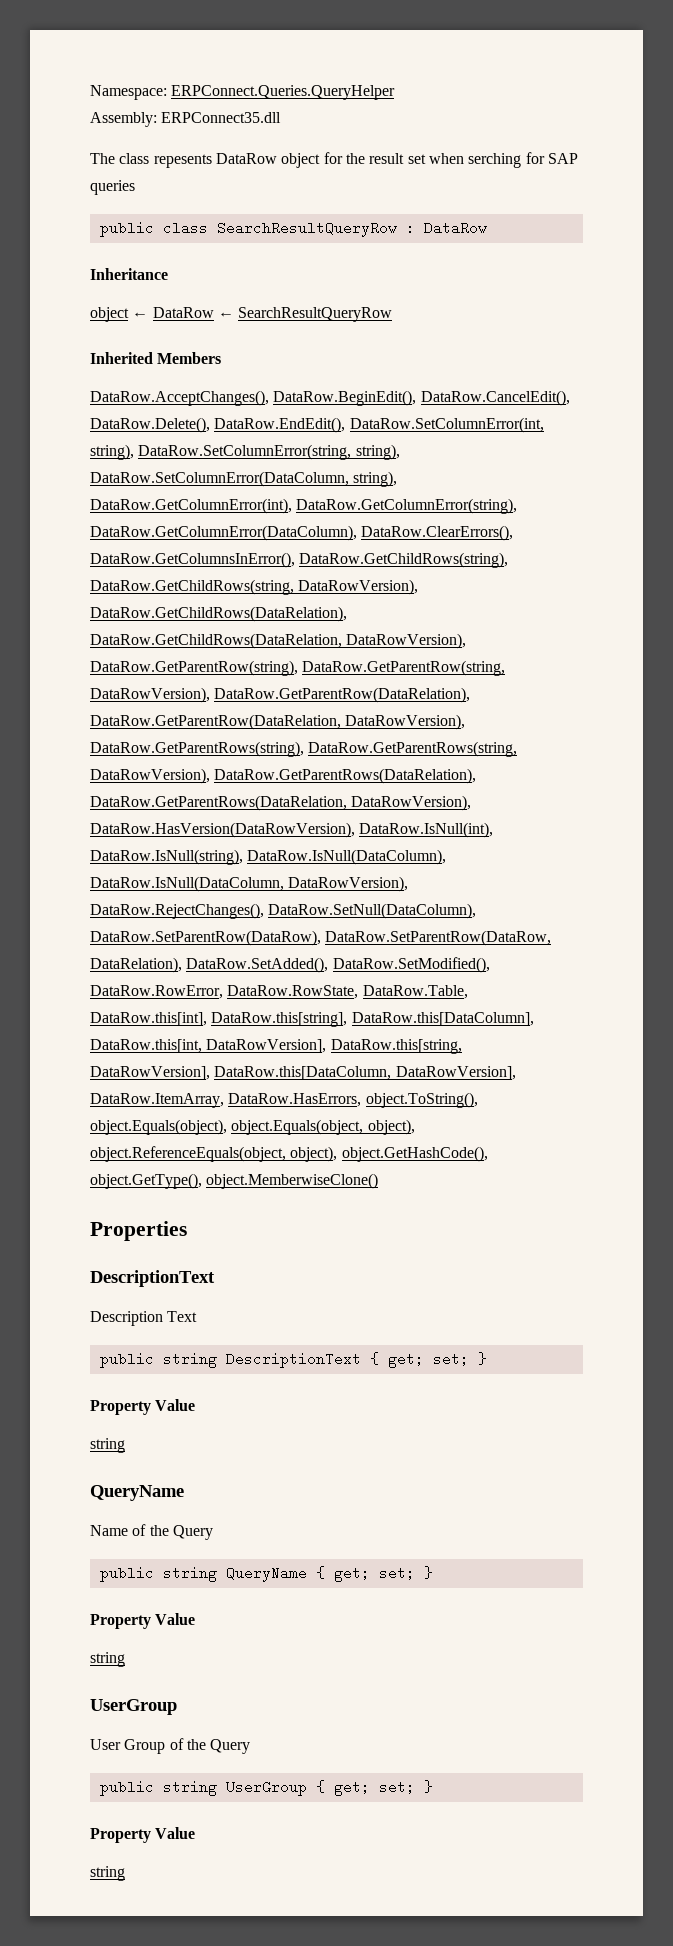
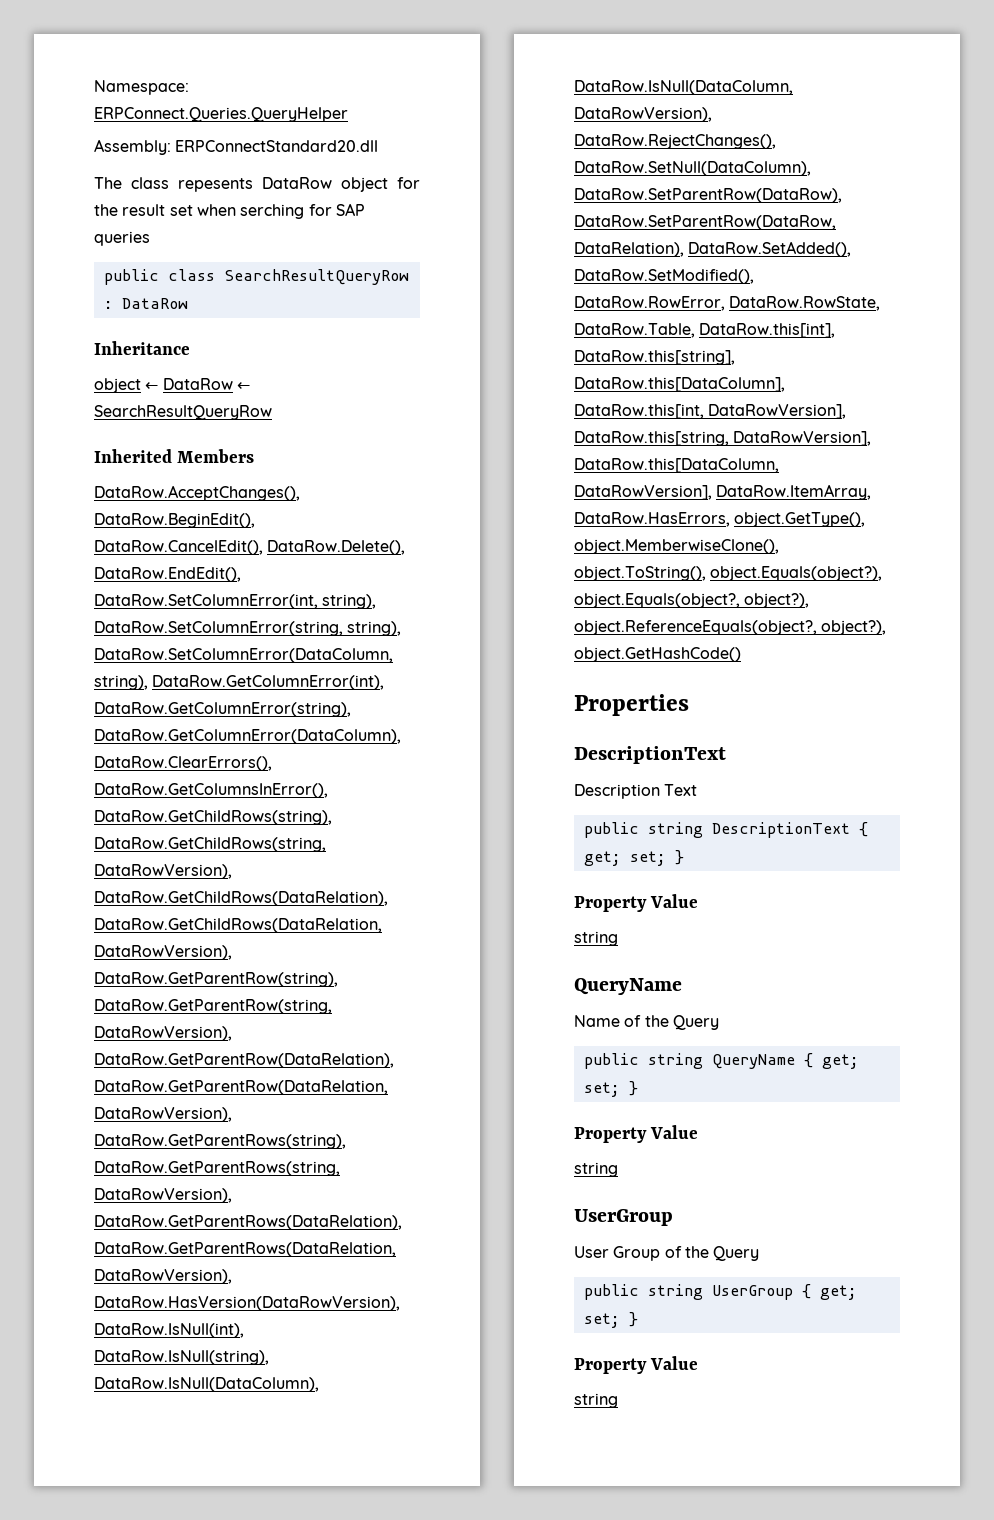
[161,112,282,123] ERPConnect35.dll -> [175,140,379,152] ERPConnectStandard20.dll
[365,1092,478,1108] [90,1119,415,1135] [90,1146,488,1162] [90,1173,379,1189] object.ToString(), object.Equals(object), object.Equals(object, object), object.ReferenceEquals(object, object), object.GetHashCode(), object.GetType(), object.MemberwiseClone() -> [734,512,866,527] [574,539,779,554] [574,566,883,581] [574,593,810,608] [574,620,887,635] [574,647,741,662] object.GetType(), object.MemberwiseClone(), object.ToString(), object.Equals(object?), object.Equals(object?, object?), object.ReferenceEquals(object?, object?), object.GetHashCode()

